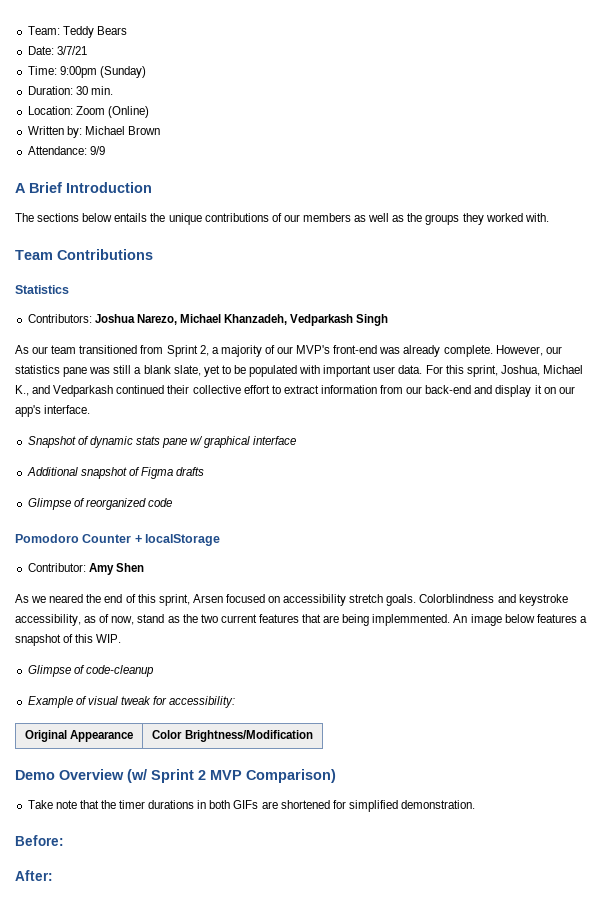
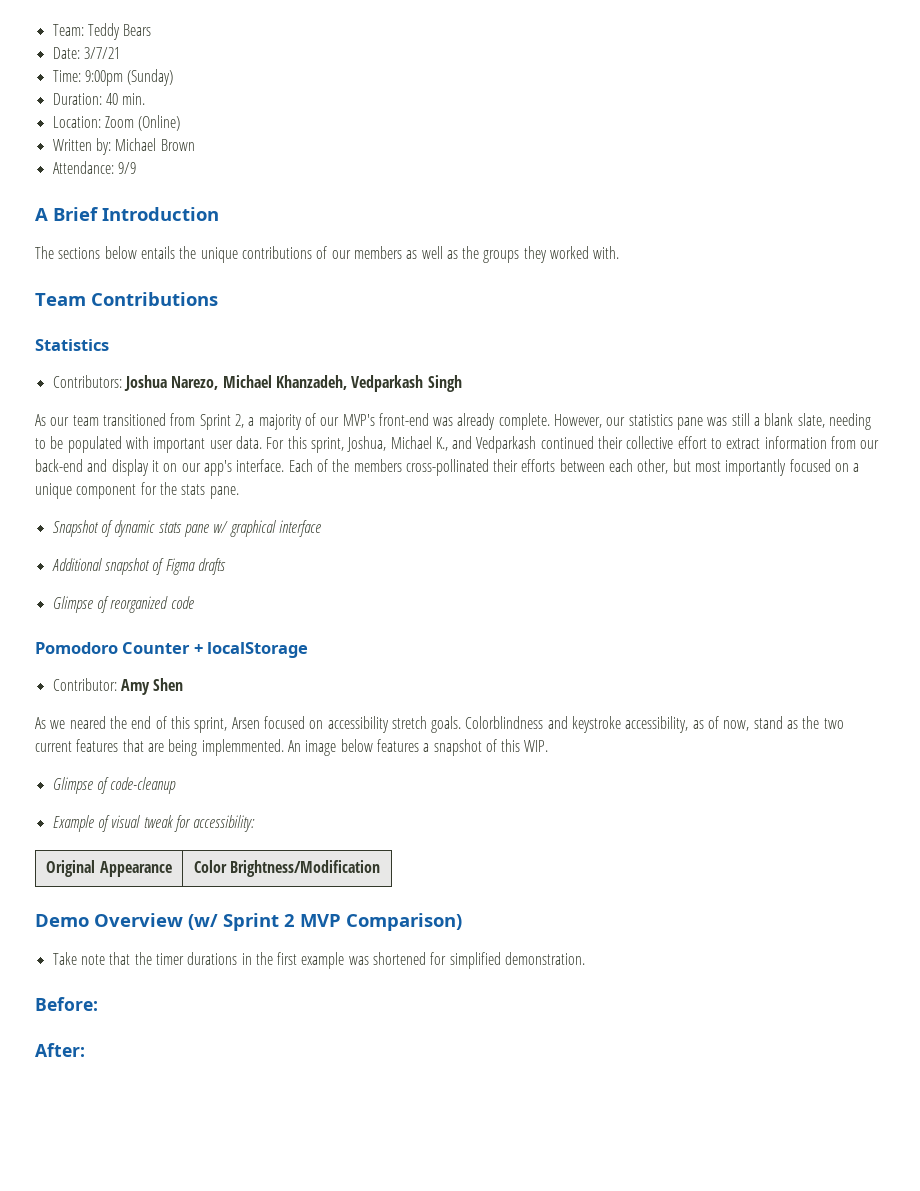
[75,86,88,95] 30 -> [105,93,118,105] 40
[203,365,220,377] yet -> [829,413,872,430] needing
(91, 409) none -> [288,459,860,476] [35,482,239,499] Each of the members cross-pollinated their efforts between each other, but most importantly focused on a unique component for the stats pane.
[209,800,278,809] both GIFs are -> [255,952,369,969] the first example was

